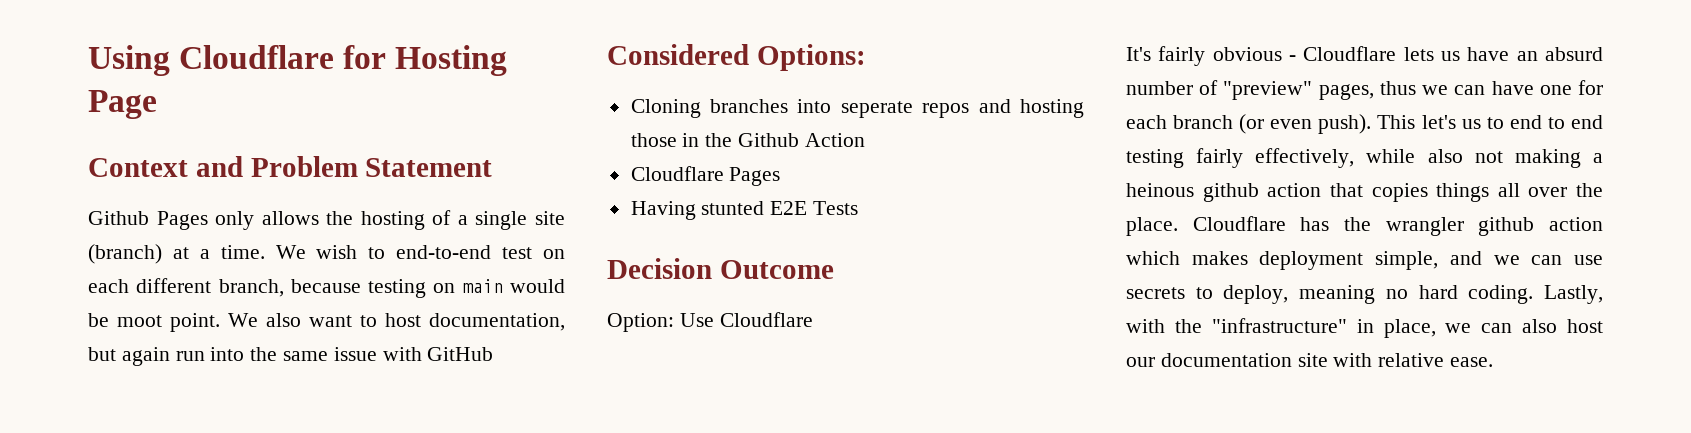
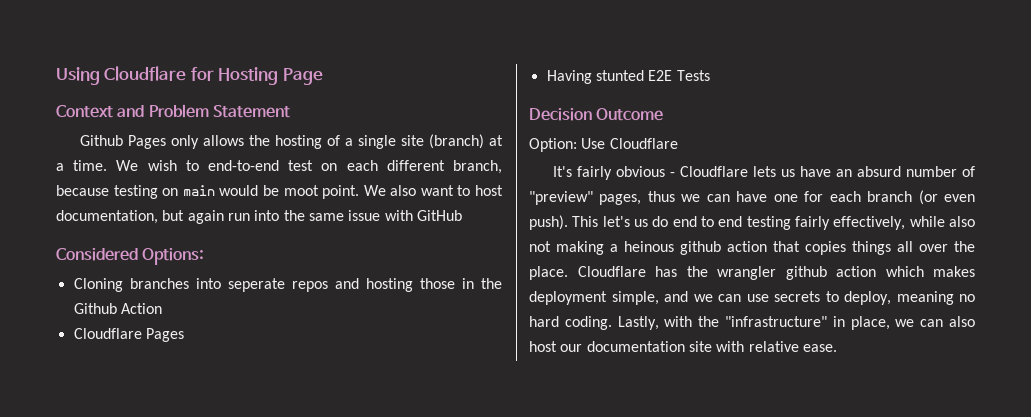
[1486,117,1504,129] to -> [652,216,669,227] do

